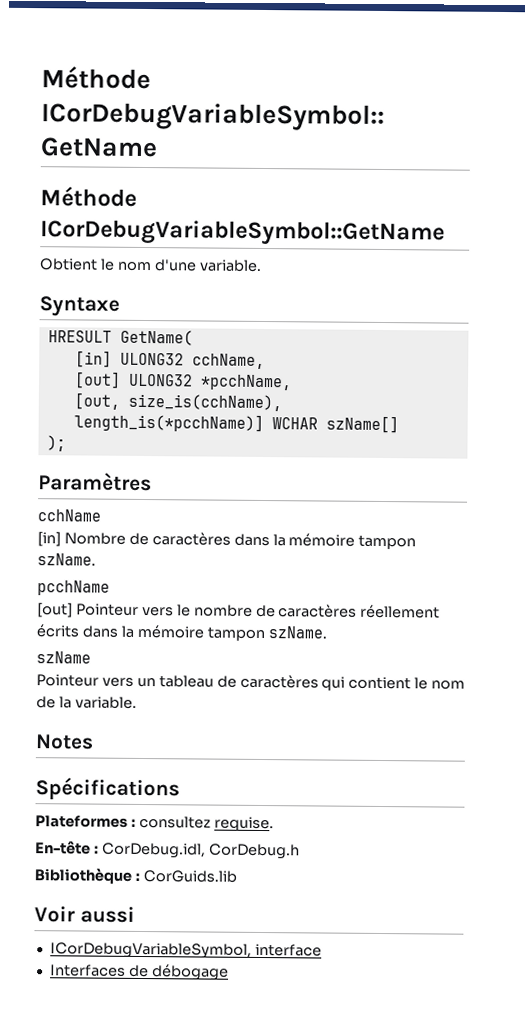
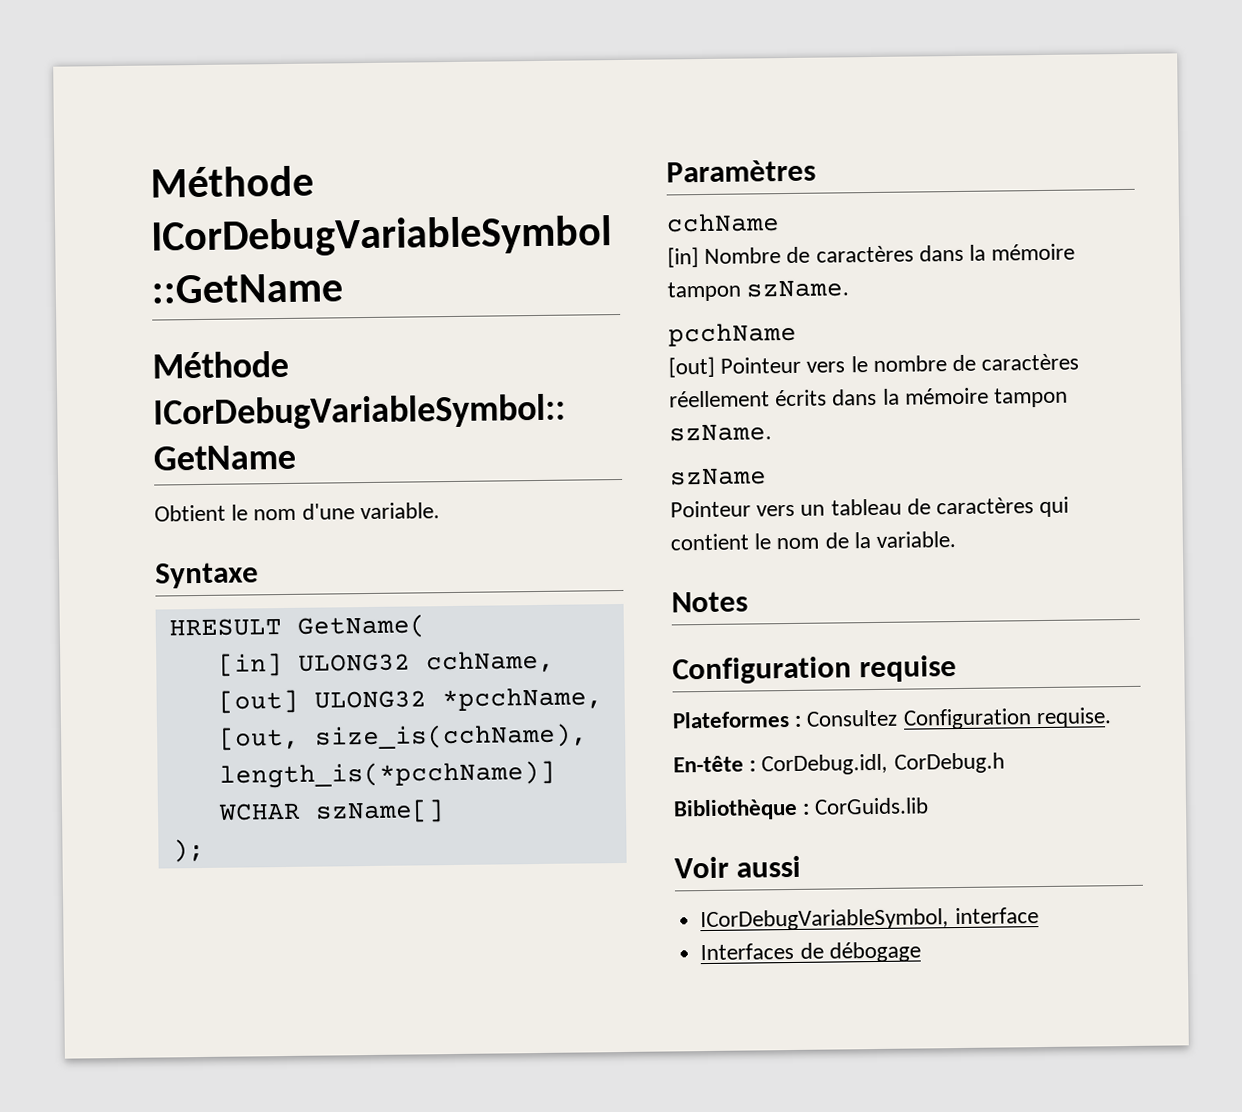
[35,777,180,801] Spécifications -> [672,655,958,685] Configuration requise
[138,815,211,829] consultez -> [806,708,1032,730] Consultez Configuration

